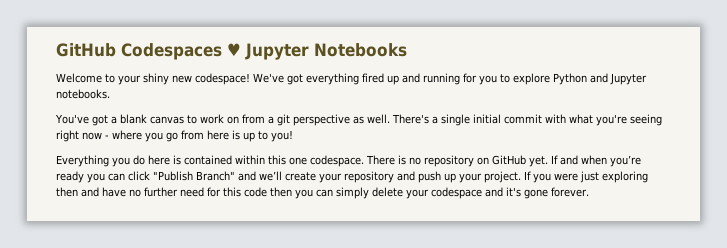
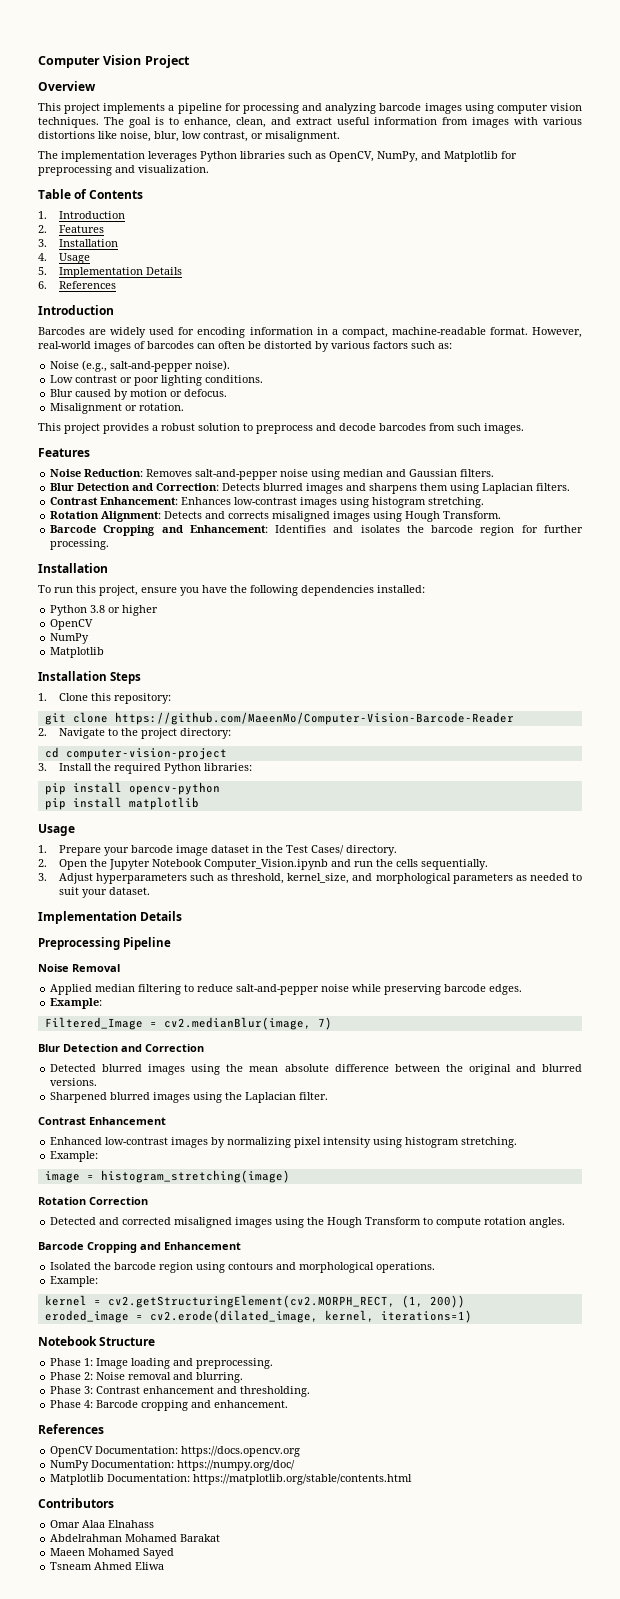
[56,43,407,60] [56,73,647,85] [56,89,110,99] [55,114,662,126] [56,130,293,142] [56,155,641,167] [56,171,648,183] [56,187,589,199] GitHub Codespaces ♥ Jupyter Notebooks // Welcome to your shiny new codespace! We've got everything fired up and running for you to explore Python and Jupyter notebooks. // You've got a blank canvas to work on from a git perspective as well. There's a single initial commit with what you're seeing right now - where you go from here is up to you! // Everything you do here is contained within this one codespace. There is no repository on GitHub yet. If and when you’re ready you can click "Publish Branch" and we’ll create your repository and push up your project. If you were just exploring then and have no further need for this code then you can simply delete your codespace and it's gone forever. -> [38,55,190,68] [38,81,96,91] [38,103,582,114] [38,117,582,128] [38,131,340,142] [38,151,517,162] [38,165,209,176] [38,189,144,199] [38,211,125,219] [38,225,104,233] [38,239,118,247] [38,253,90,264] [38,267,182,278] [38,281,116,289] [38,305,114,315] [38,327,582,338] [38,341,452,352] [50,360,231,372] [50,375,264,386] [50,389,228,400] [50,403,185,414] [38,423,524,434] [38,448,90,457] [50,469,495,480] [50,483,571,494] [50,497,485,508] [50,511,502,522] [50,525,583,536] [50,539,110,550] [38,563,108,573] [38,585,425,596] [50,605,159,616] [50,619,94,630] [50,633,90,644] [50,647,105,658] [38,671,142,684] [38,693,171,704] [44,712,514,725] [38,728,231,739] [44,747,227,760] [38,763,252,774] [44,782,220,795] [44,797,199,810] [38,824,75,836] [38,845,397,856] [38,859,488,870] [38,873,582,884] [58,887,150,898] [38,911,183,924] [38,937,172,950] [38,964,120,972] [50,984,523,995] [50,998,103,1009] [44,1017,332,1030] [38,1044,204,1052] [50,1064,582,1075] [50,1078,98,1086] [50,1092,329,1103] [38,1117,166,1125] [50,1137,518,1148] [50,1151,99,1162] [44,1170,290,1183] [38,1197,148,1205] [50,1217,566,1228] [38,1242,241,1253] [50,1262,436,1273] [50,1276,99,1287] [44,1295,465,1308] [44,1310,472,1323] [38,1336,156,1346] [50,1358,274,1369] [50,1372,244,1383] [50,1386,311,1397] [50,1400,289,1411] [38,1424,104,1434] [50,1446,301,1457] [50,1460,296,1471] [50,1474,413,1485] [38,1498,114,1508] [50,1520,155,1528] [50,1534,221,1542] [50,1548,175,1559] [50,1562,165,1570] Computer Vision Project // Overview // This project implements a pipeline for processing and analyzing barcode images using computer vision techniques. The goal is to enhance, clean, and extract useful information from images with various distortions like noise, blur, low contrast, or misalignment. // The implementation leverages Python libraries such as OpenCV, NumPy, and Matplotlib for preprocessing and visualization. // Table of Contents // 1. Introduction // 2. Features // 3. Installation // 4. Usage // 5. Implementation Details // 6. References // Introduction // Barcodes are widely used for encoding information in a compact, machine-readable format. However, real-world images of barcodes can often be distorted by various factors such as: // Noise (e.g., salt-and-pepper noise). // Low contrast or poor lighting conditions. // Blur caused by motion or defocus. // Misalignment or rotation. // This project provides a robust solution to preprocess and decode barcodes from such images. // Features // Noise Reduction: Removes salt-and-pepper noise using median and Gaussian filters. // Blur Detection and Correction: Detects blurred images and sharpens them using Laplacian filters. // Contrast Enhancement: Enhances low-contrast images using histogram stretching. // Rotation Alignment: Detects and corrects misaligned images using Hough Transform. // Barcode Cropping and Enhancement: Identifies and isolates the barcode region for further processing. // Installation // To run this project, ensure you have the following dependencies installed: // Python 3.8 or higher // OpenCV // NumPy // Matplotlib // Installation Steps // 1. Clone this repository: // git clone https://github.com/MaeenMo/Computer-Vision-Barcode-Reader // 2. Navigate to the project directory: // cd computer-vision-project // 3. Install the required Python libraries: // pip install opencv-python // pip install matplotlib // Usage // 1. Prepare your barcode image dataset in the Test Cases/ directory. // 2. Open the Jupyter Notebook Computer_Vision.ipynb and run the cells sequentially. // 3. Adjust hyperparameters such as threshold, kernel_size, and morphological parameters as needed to suit your dataset. // Implementation Details // Preprocessing Pipeline // Noise Removal // Applied median filtering to reduce salt-and-pepper noise while preserving barcode edges. // Example: // Filtered_Image = cv2.medianBlur(image, 7) // Blur Detection and Correction // Detected blurred images using the mean absolute difference between the original and blurred versions. // Sharpened blurred images using the Laplacian filter. // Contrast Enhancement // Enhanced low-contrast images by normalizing pixel intensity using histogram stretching. // Example: // image = histogram_stretching(image) // Rotation Correction // Detected and corrected misaligned images using the Hough Transform to compute rotation angles. // Barcode Cropping and Enhancement // Isolated the barcode region using contours and morphological operations. // Example: // kernel = cv2.getStructuringElement(cv2.MORPH_RECT, (1, 200)) // eroded_image = cv2.erode(dilated_image, kernel, iterations=1) // Notebook Structure // Phase 1: Image loading and preprocessing. // Phase 2: Noise removal and blurring. // Phase 3: Contrast enhancement and thresholding. // Phase 4: Barcode cropping and enhancement. // References // OpenCV Documentation: https://docs.opencv.org // NumPy Documentation: https://numpy.org/doc/ // Matplotlib Documentation: https://matplotlib.org/stable/contents.html // Contributors // Omar Alaa Elnahass // Abdelrahman Mohamed Barakat // Maeen Mohamed Sayed // Tsneam Ahmed Eliwa

